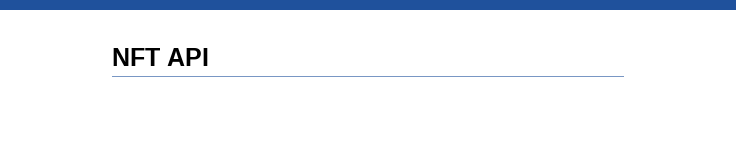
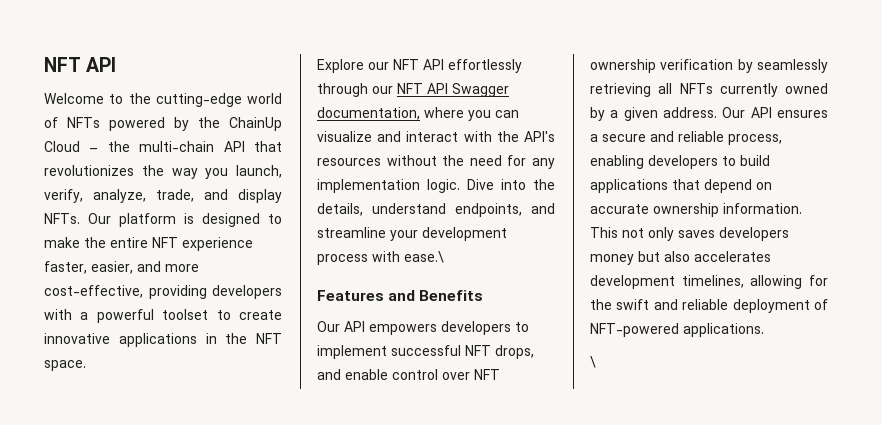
[112,48,209,66] NFT API -> [44,57,117,72] [44,93,282,107] [44,117,282,131] [44,141,282,152] [44,165,282,179] [44,189,282,203] [44,213,282,227] [44,237,253,251] [44,261,199,274] [44,285,282,299] [44,309,282,323] [44,333,282,347] [44,360,86,371] [317,59,522,73] [317,83,509,97] [317,107,519,121] [317,131,555,142] [317,155,555,169] [317,179,555,193] [317,203,555,217] [317,227,507,241] [317,251,444,265] [317,290,484,301] [317,321,529,335] [317,345,534,359] [317,369,500,380] [590,59,828,73] [590,83,828,97] [590,107,828,121] [590,131,782,145] [590,155,770,169] [590,179,772,193] [590,203,802,217] [590,227,789,241] [590,251,771,265] [590,275,828,289] [590,299,828,313] [590,323,764,337] [590,356,596,368] NFT API // Welcome to the cutting-edge world of NFTs powered by the ChainUp Cloud – the multi-chain API that revolutionizes the way you launch, verify, analyze, trade, and display NFTs. Our platform is designed to make the entire NFT experience faster, easier, and more cost-effective, providing developers with a powerful toolset to create innovative applications in the NFT space. // Explore our NFT API effortlessly through our NFT API Swagger documentation, where you can visualize and interact with the API's resources without the need for any implementation logic. Dive into the details, understand endpoints, and streamline your development process with ease.\ // Features and Benefits // Our API empowers developers to implement successful NFT drops, and enable control over NFT ownership verification by seamlessly retrieving all NFTs currently owned by a given address. Our API ensures a secure and reliable process, enabling developers to build applications that depend on accurate ownership information. This not only saves developers money but also accelerates development timelines, allowing for the swift and reliable deployment of NFT-powered applications. // \

